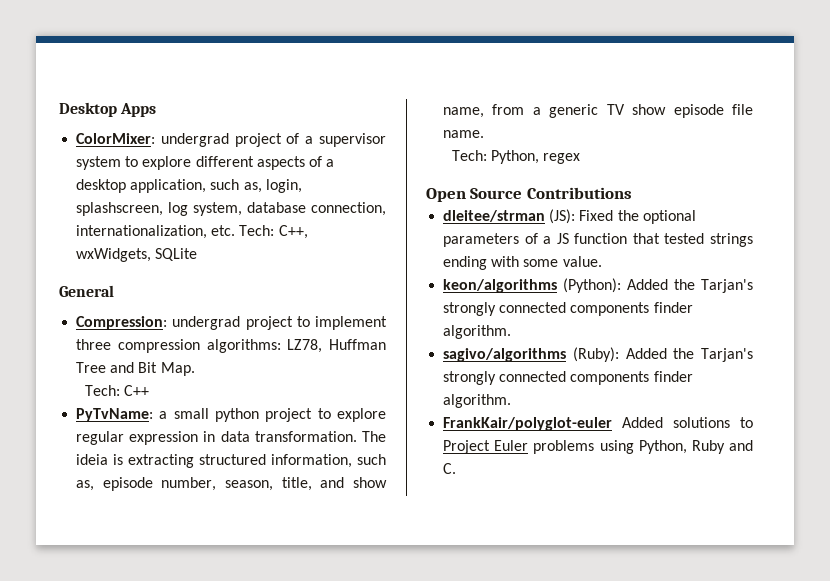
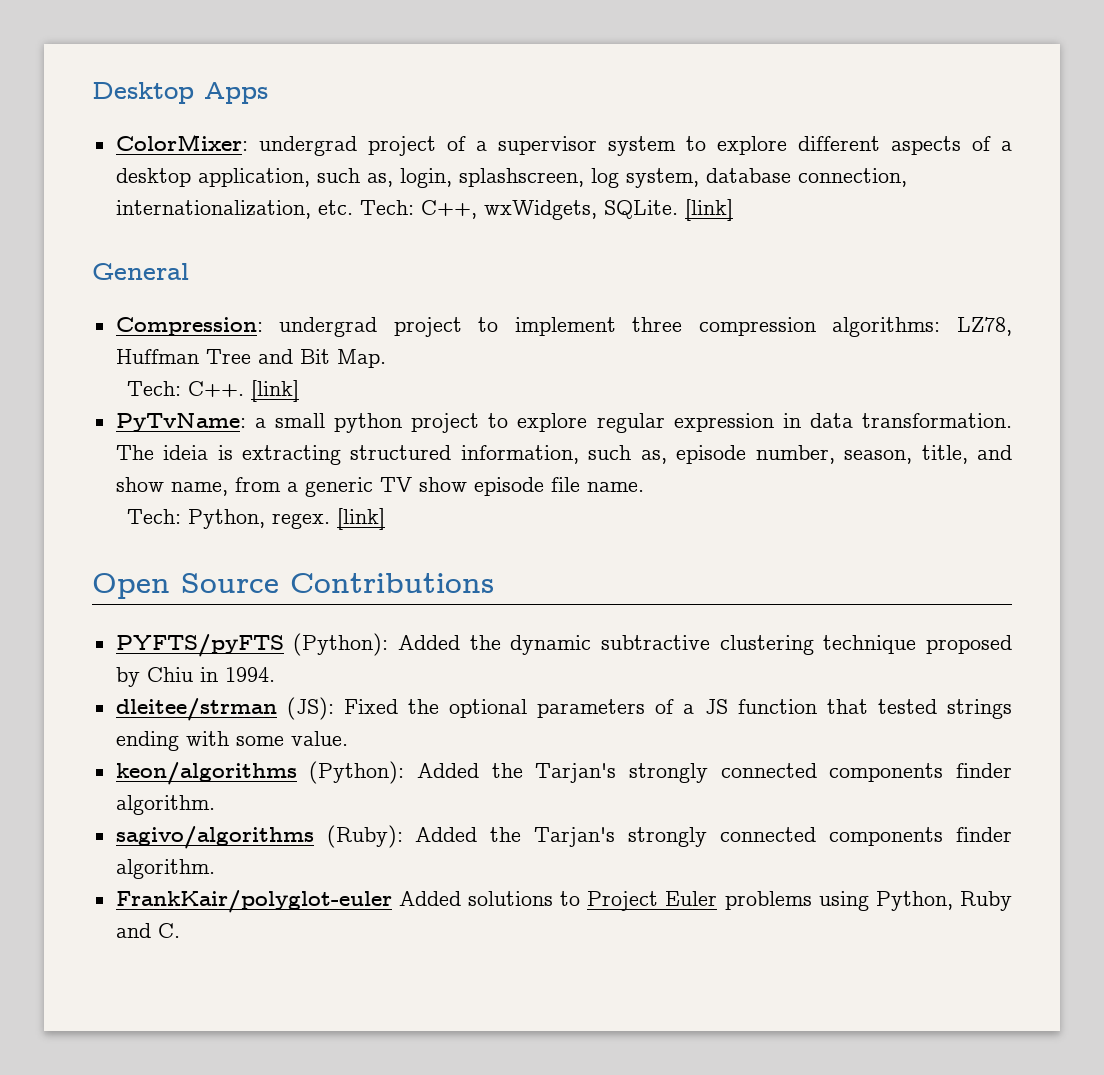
[155,248,198,261] SQLite -> [603,199,733,221] SQLite. [link]
[124,385,150,396] C++ -> [188,380,300,402] C++. [link]
[543,153,581,164] regex -> [272,508,386,530] regex. [link]
(632, 193) none -> [115,633,1013,657] [115,667,275,687] // PYFTS/pyFTS (Python): Added the dynamic subtractive clustering technique proposed by Chiu in 1994.

